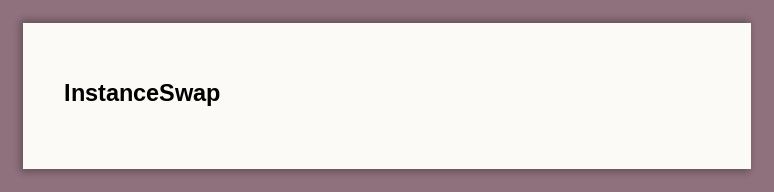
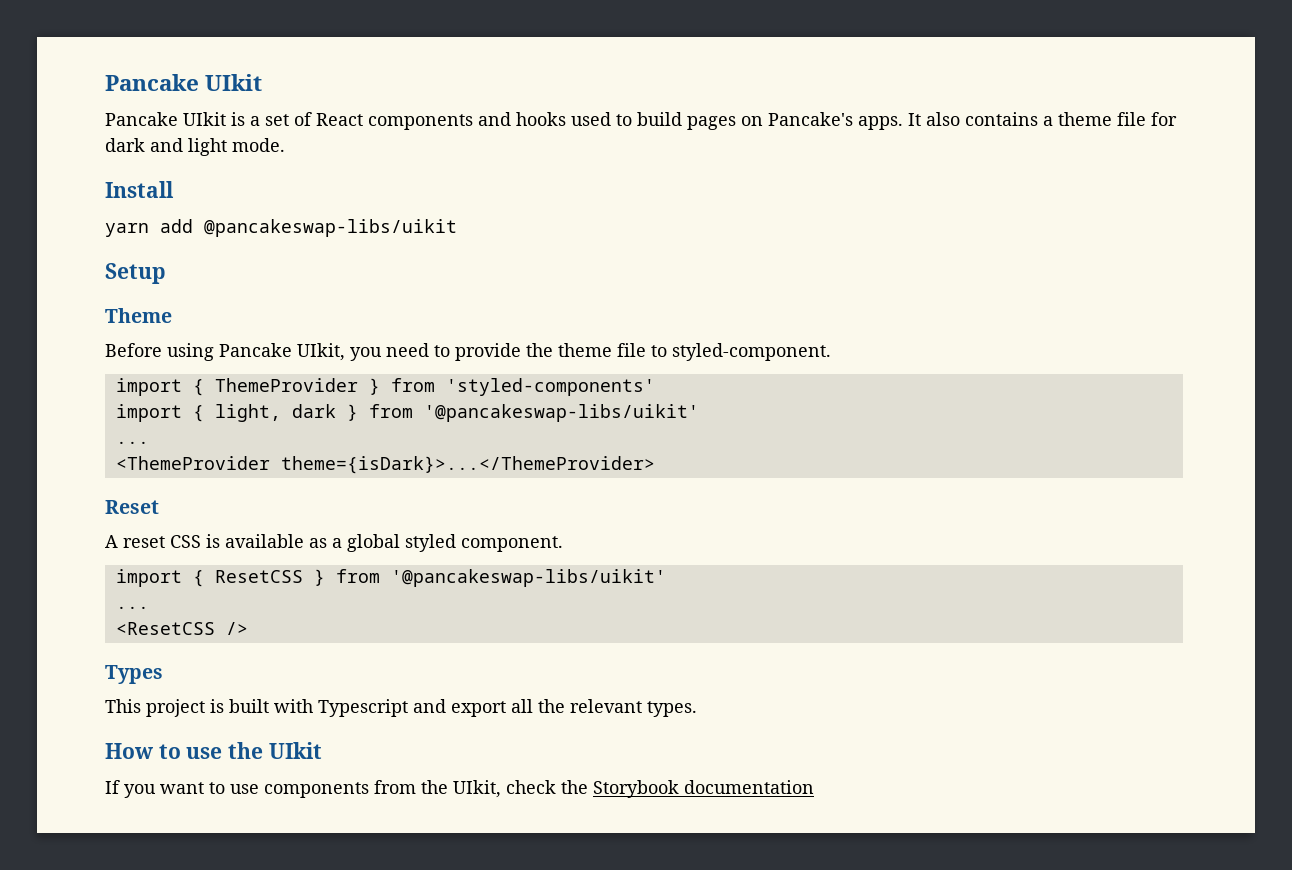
[64,84,220,106] InstanceSwap -> [105,74,263,91] [105,112,1177,130] [105,138,285,156] [105,181,174,198] [105,219,457,237] [105,263,166,284] [105,308,172,323] [105,343,831,361] [115,378,655,396] [115,404,699,422] [115,441,149,444] [115,456,655,474] [105,500,159,514] [105,534,563,552] [115,569,666,587] [115,606,149,609] [115,622,248,635] [105,665,163,684] [105,699,697,717] [105,742,322,759] [105,780,814,798] Pancake UIkit // Pancake UIkit is a set of React components and hooks used to build pages on Pancake's apps. It also contains a theme file for dark and light mode. // Install // yarn add @pancakeswap-libs/uikit // Setup // Theme // Before using Pancake UIkit, you need to provide the theme file to styled-component. // import { ThemeProvider } from 'styled-components' // import { light, dark } from '@pancakeswap-libs/uikit' // ... // <ThemeProvider theme={isDark}>...</ThemeProvider> // Reset // A reset CSS is available as a global styled component. // import { ResetCSS } from '@pancakeswap-libs/uikit' // ... // <ResetCSS /> // Types // This project is built with Typescript and export all the relevant types. // How to use the UIkit // If you want to use components from the UIkit, check the Storybook documentation

